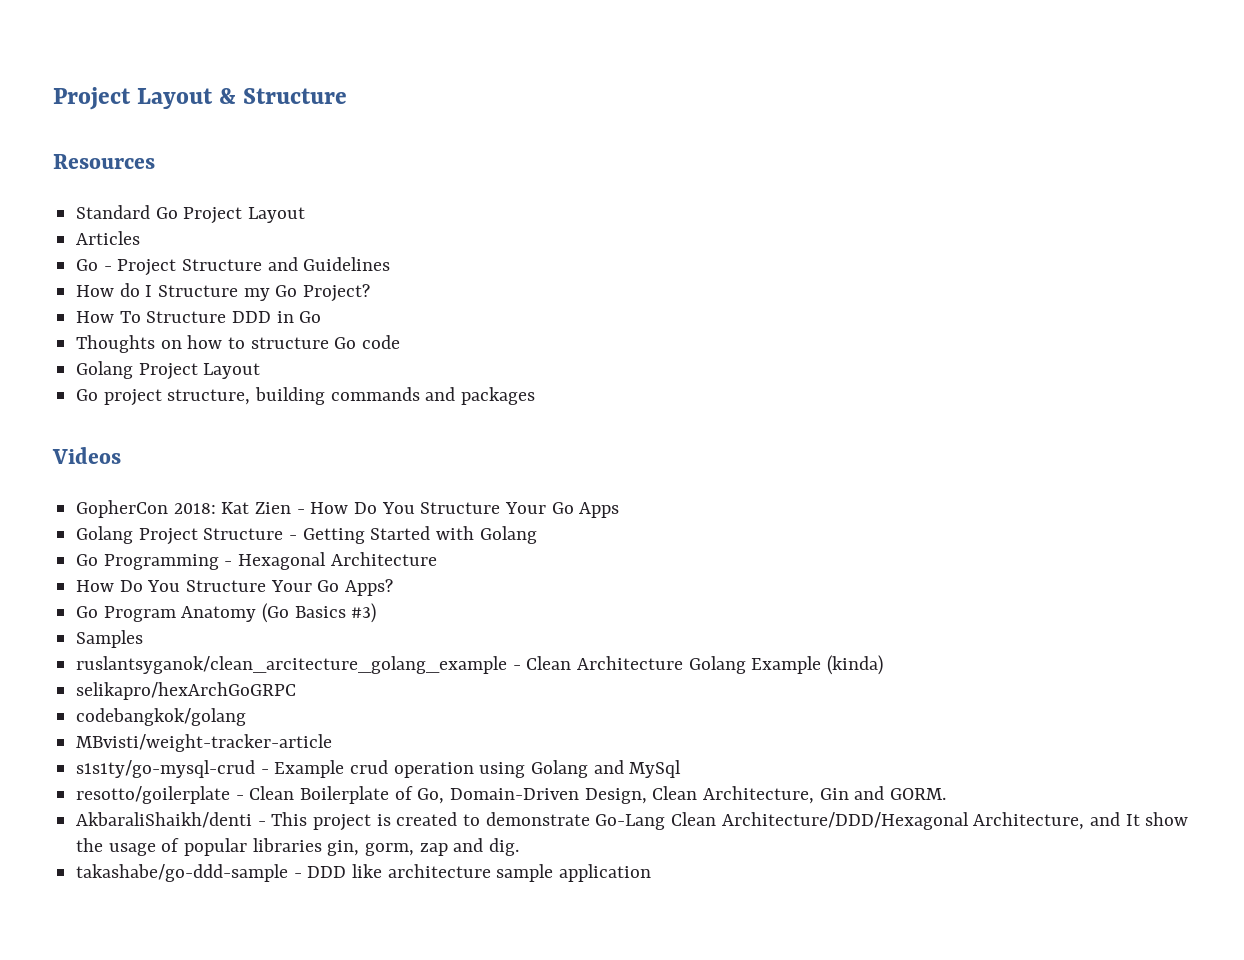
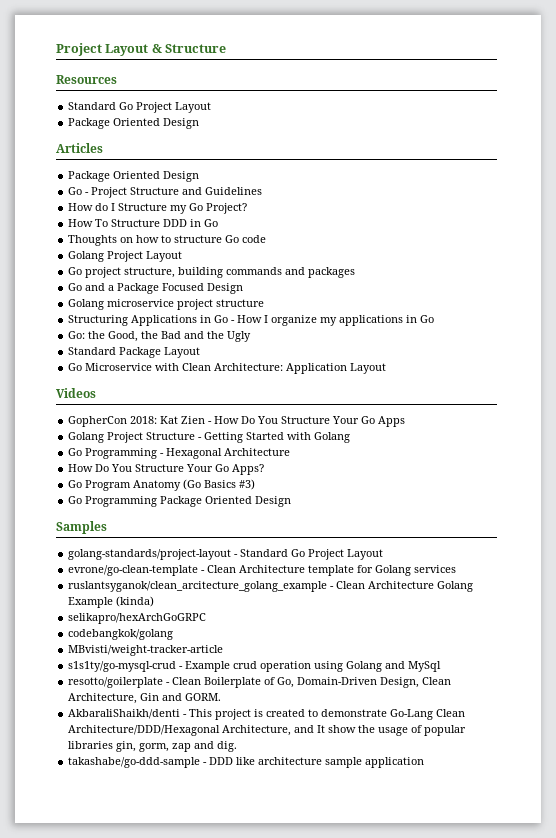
[76,231,141,245] Articles -> [68,118,200,129] [56,143,103,153] [68,171,200,182] Package Oriented Design // Articles // Package Oriented Design
(536, 396) none -> [68,283,244,294] [68,299,265,310] [68,315,435,326] [68,331,252,342] [68,347,201,358] [68,363,387,374] // Go and a Package Focused Design // Golang microservice project structure // Structuring Applications in Go - How I organize my applications in Go // Go: the Good, the Bad and the Ugly // Standard Package Layout // Go Microservice with Clean Architecture: Application Layout
[76,630,144,648] Samples -> [68,496,292,507] [56,521,107,534] [68,549,384,560] [68,565,457,576] Go Programming Package Oriented Design // Samples // golang-standards/project-layout - Standard Go Project Layout // evrone/go-clean-template - Clean Architecture template for Golang services

